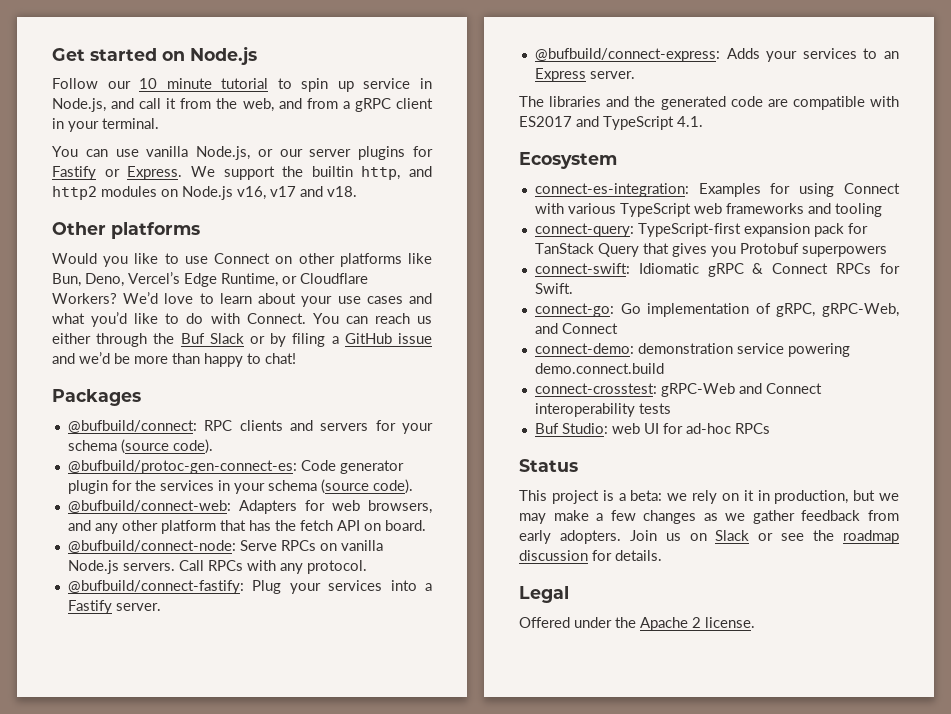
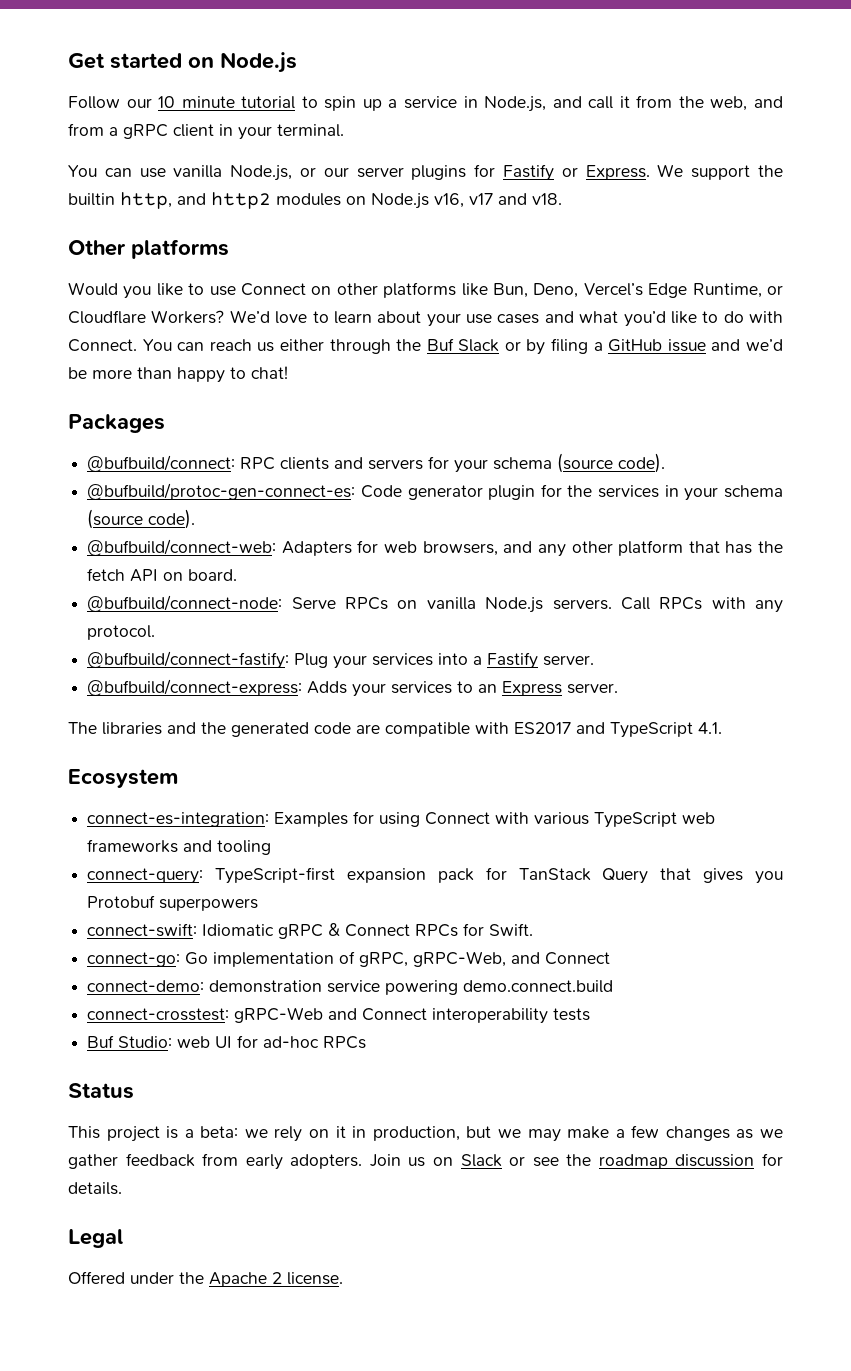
(354, 86) none -> [388,99,398,108] a

